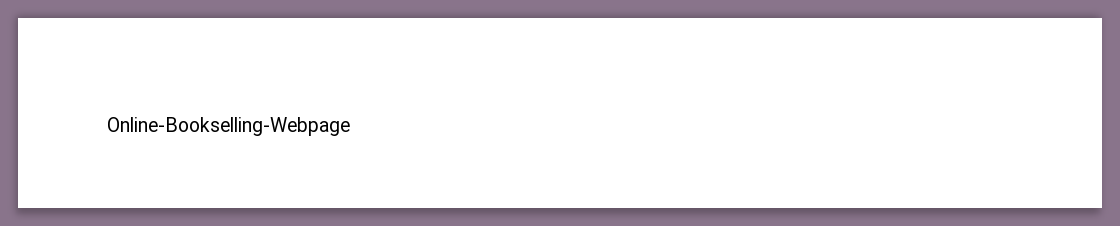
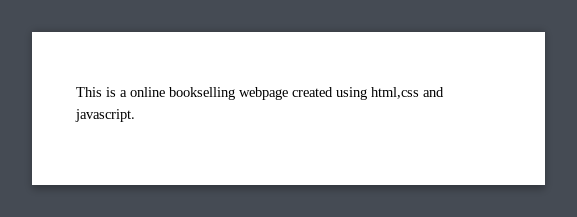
[107,117,350,136] Online-Bookselling-Webpage -> [76,87,444,100] [75,109,135,122] This is a online bookselling webpage created using html,css and javascript.

